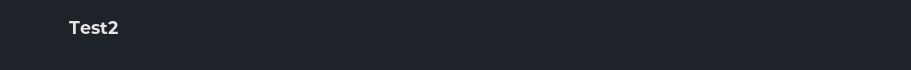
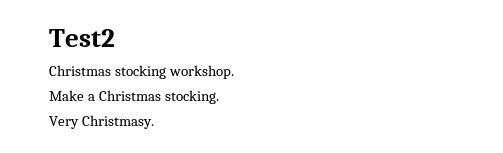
(118, 27) none -> [49,65,234,79] [49,90,219,104] [49,115,154,129] // Christmas stocking workshop. // Make a Christmas stocking. // Very Christmasy.

